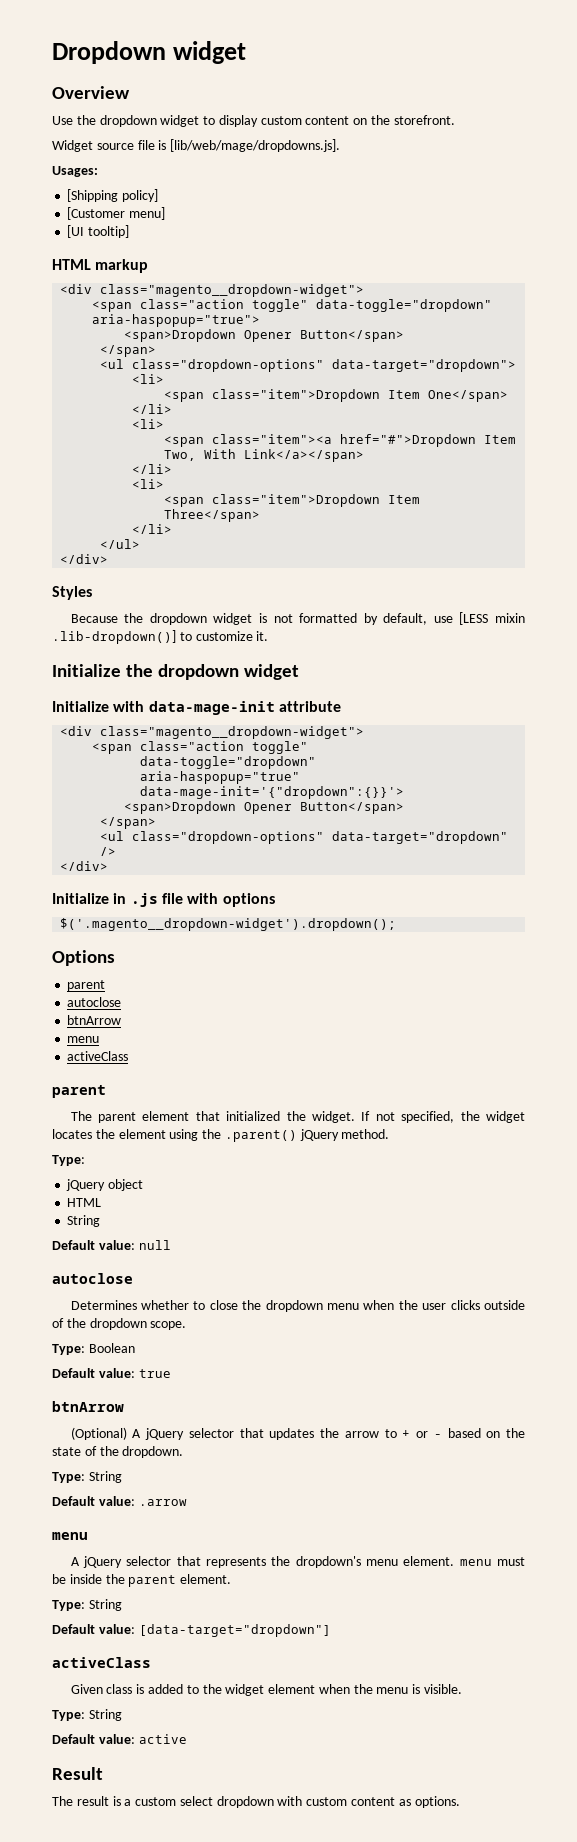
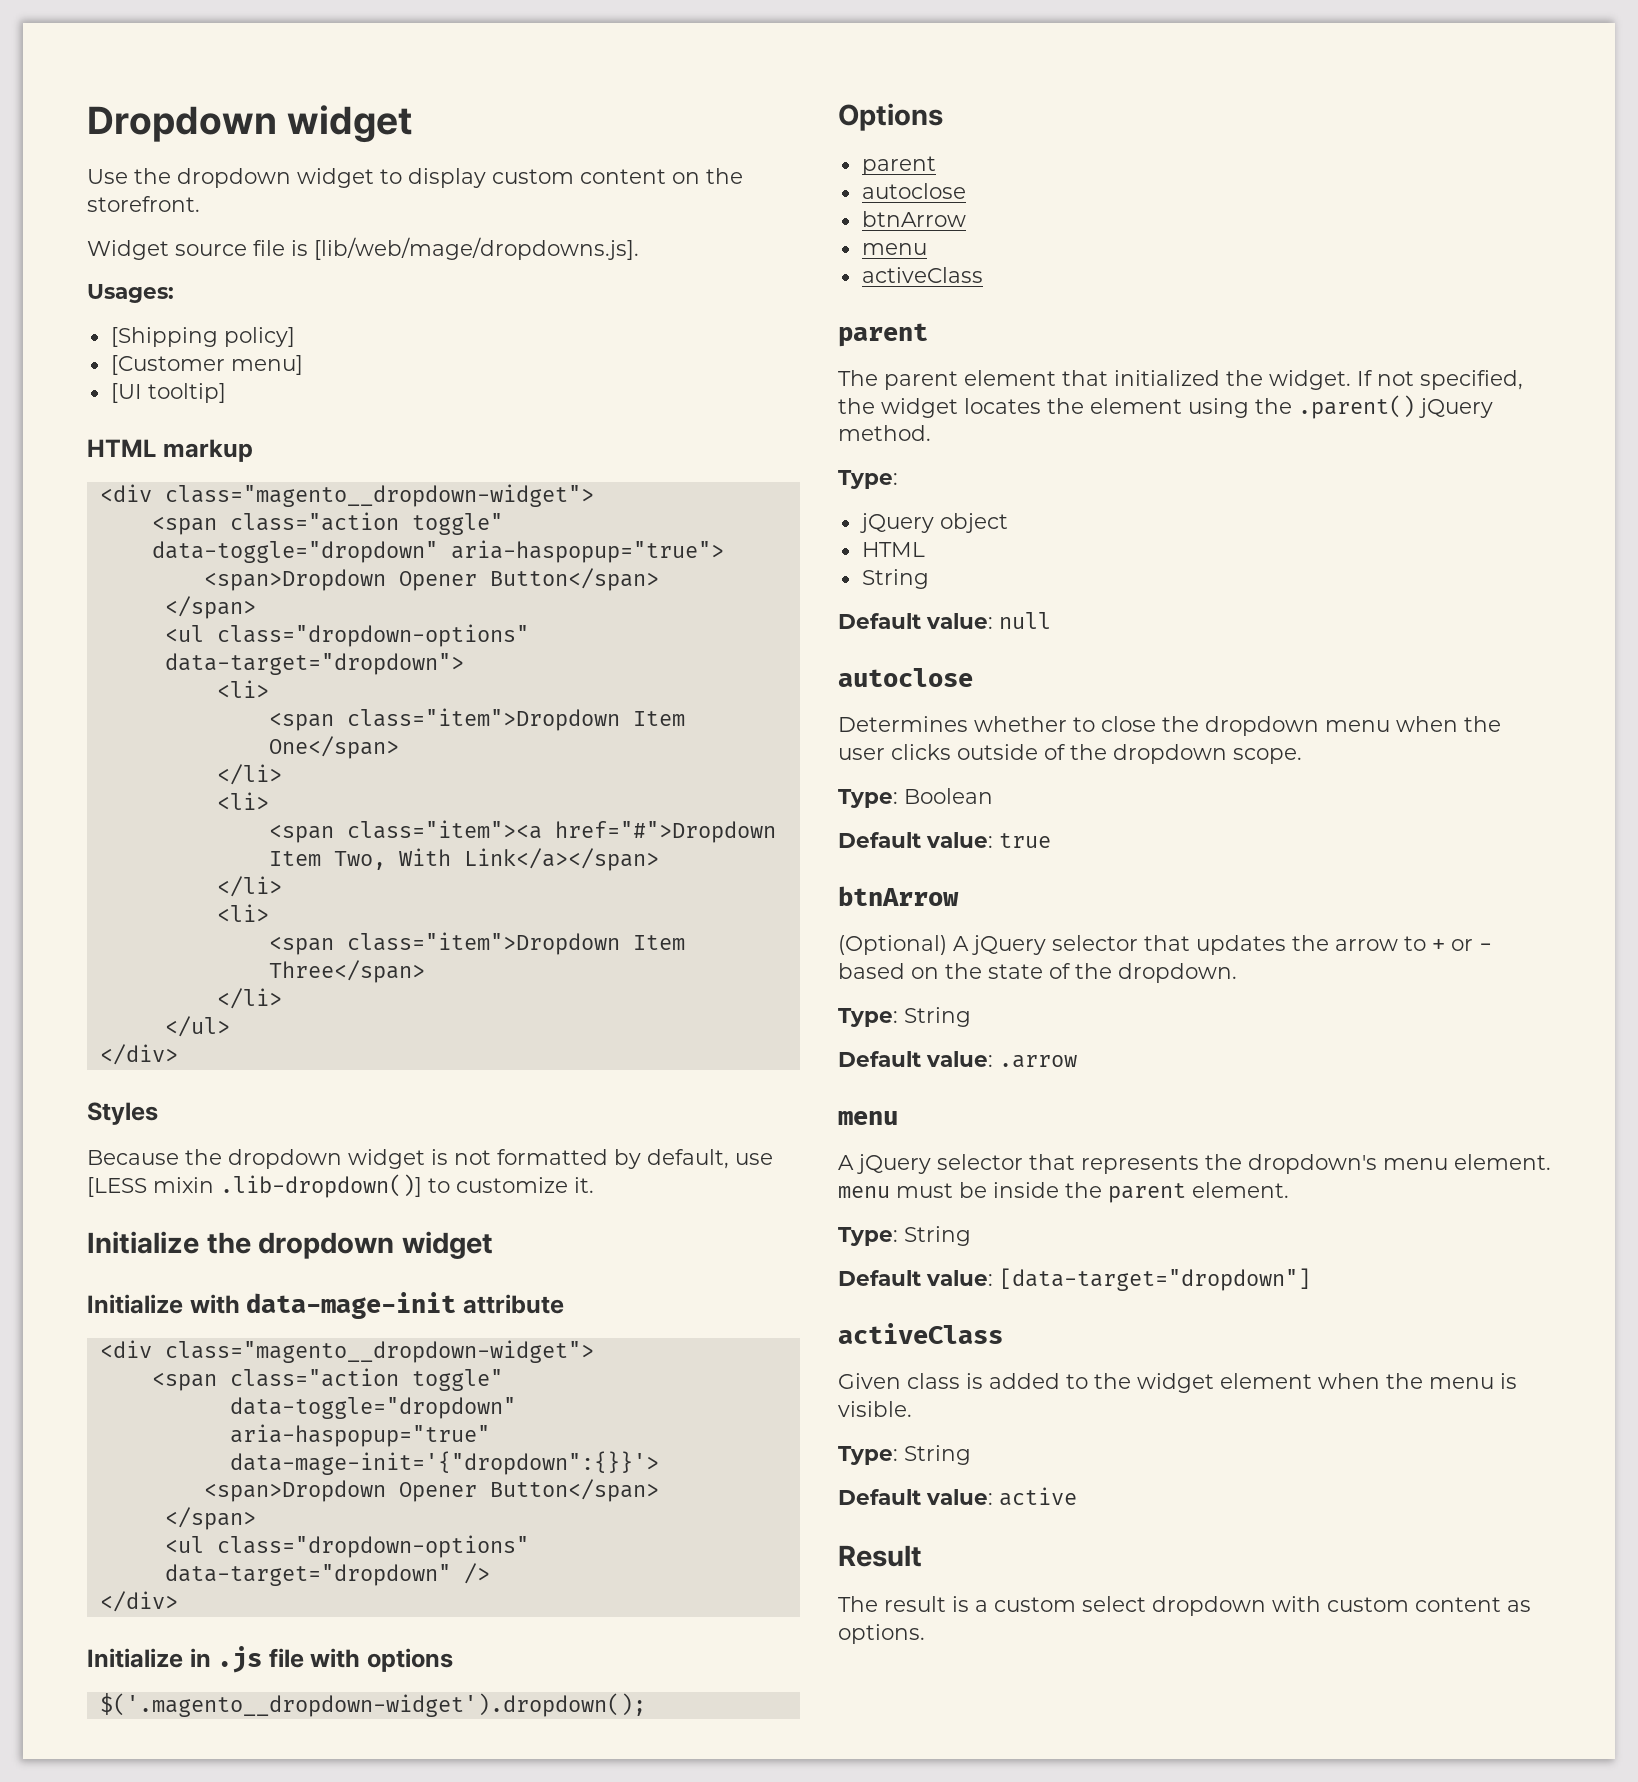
[52,86,130,99] // Overview -> (413, 124) none

